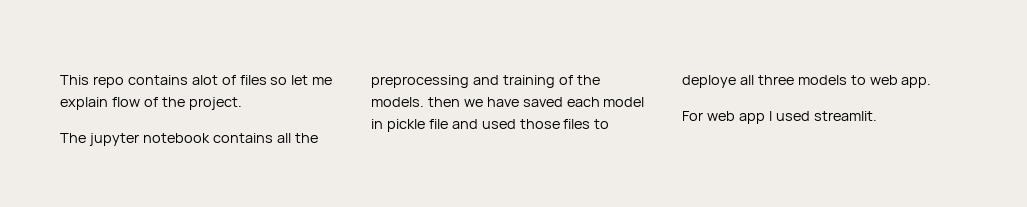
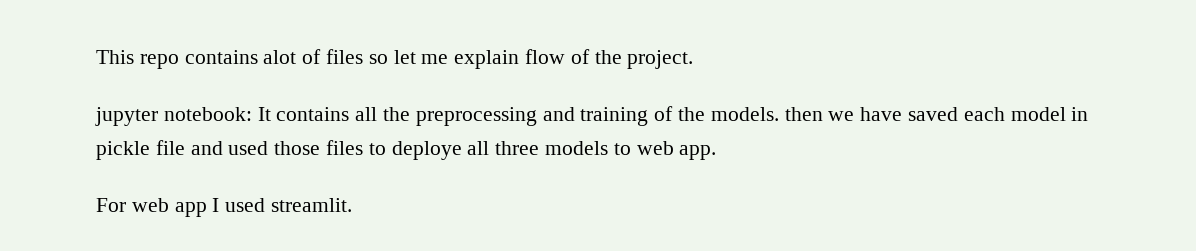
[60,133,210,146] The jupyter notebook -> [95,107,271,126] jupyter notebook: It

